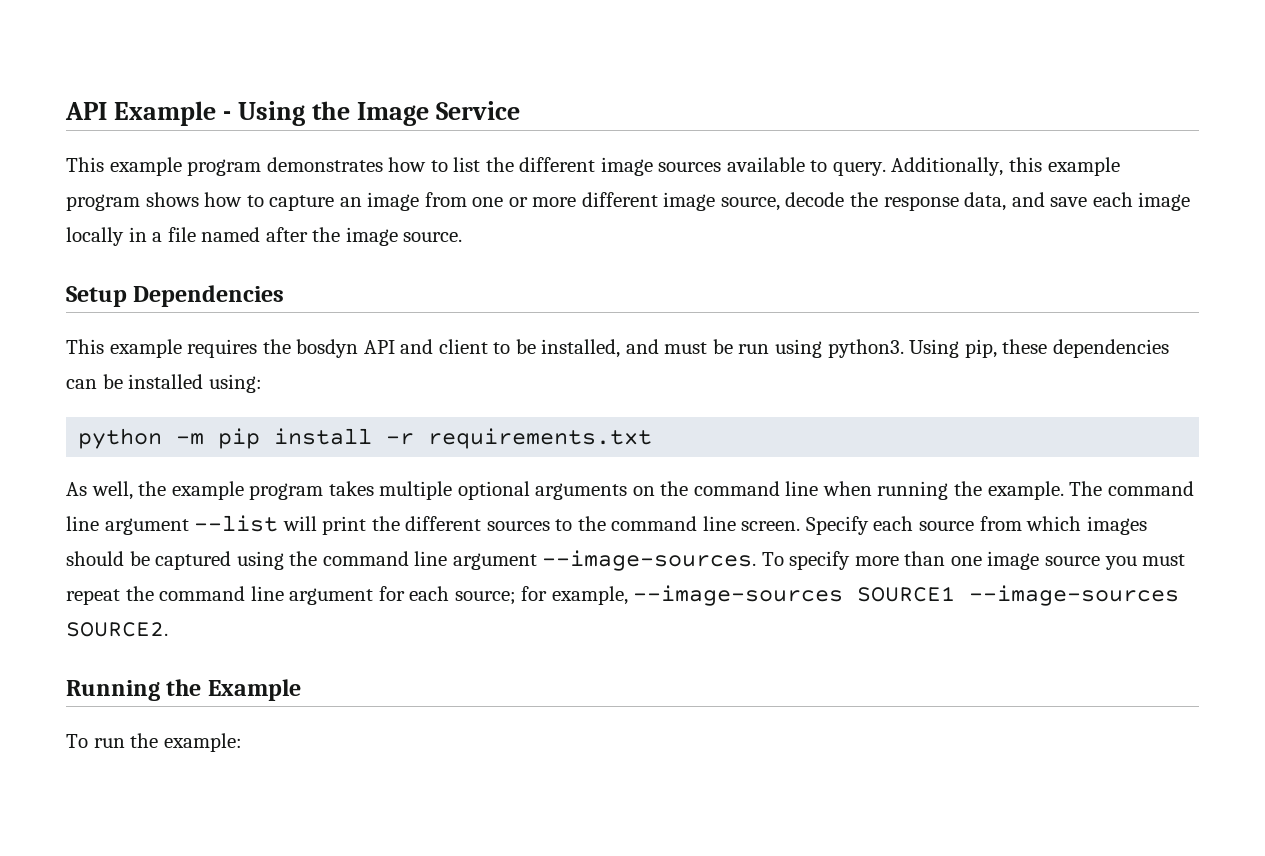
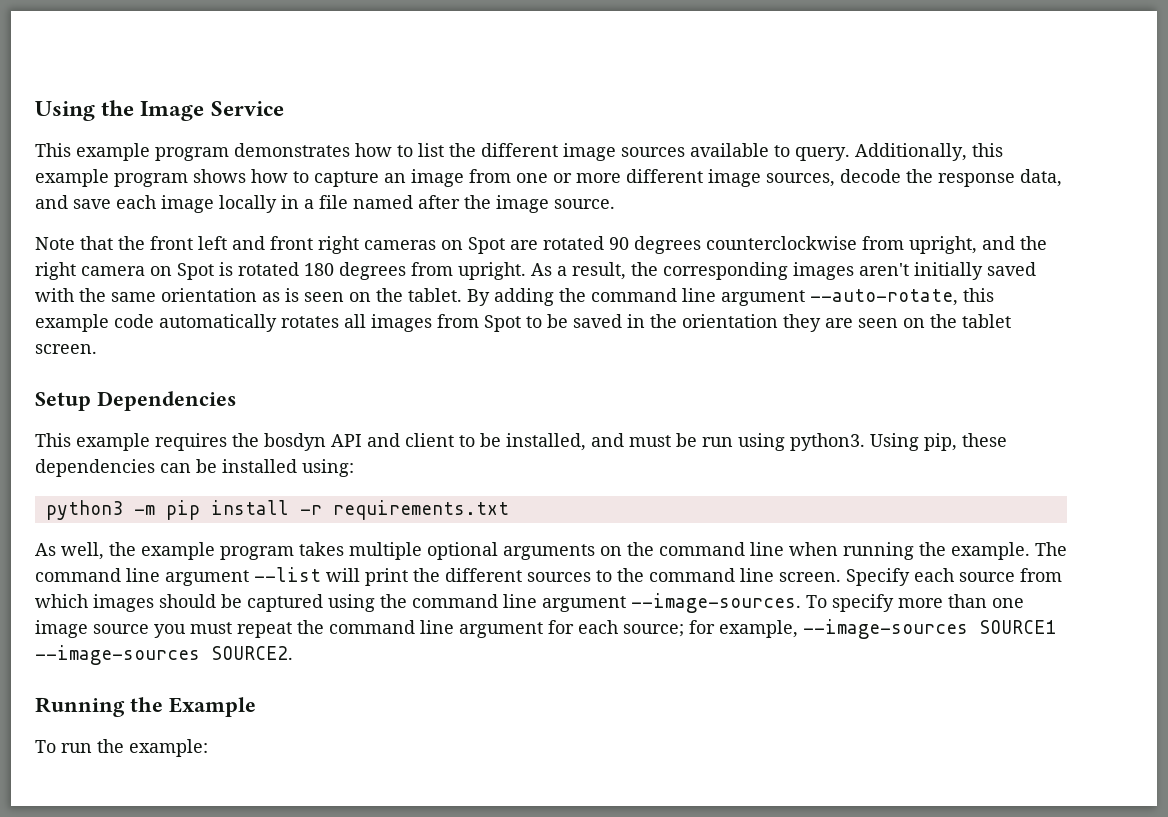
[65,101,232,126] API Example - -> (35, 111) none
[720,197,780,211] source, -> [766,173,835,187] sources,
(463, 237) none -> [35,236,1047,254] [35,262,1036,280] [35,288,994,306] [35,314,1011,332] [35,344,97,354] // Note that the front left and front right cameras on Spot are rotated 90 degrees counterclockwise from upright, and the right camera on Spot is rotated 180 degrees from upright. As a result, the corresponding images aren't initially saved with the same orientation as is seen on the tablet. By adding the command line argument --auto-rotate, this example code automatically rotates all images from Spot to be saved in the orientation they are seen on the tablet screen.
[78,428,163,449] python -> [45,500,123,520] python3

